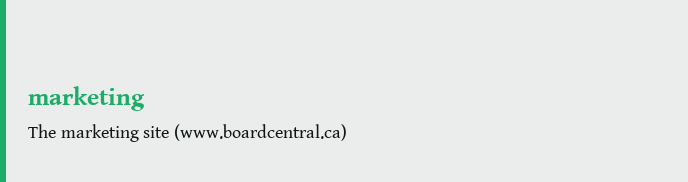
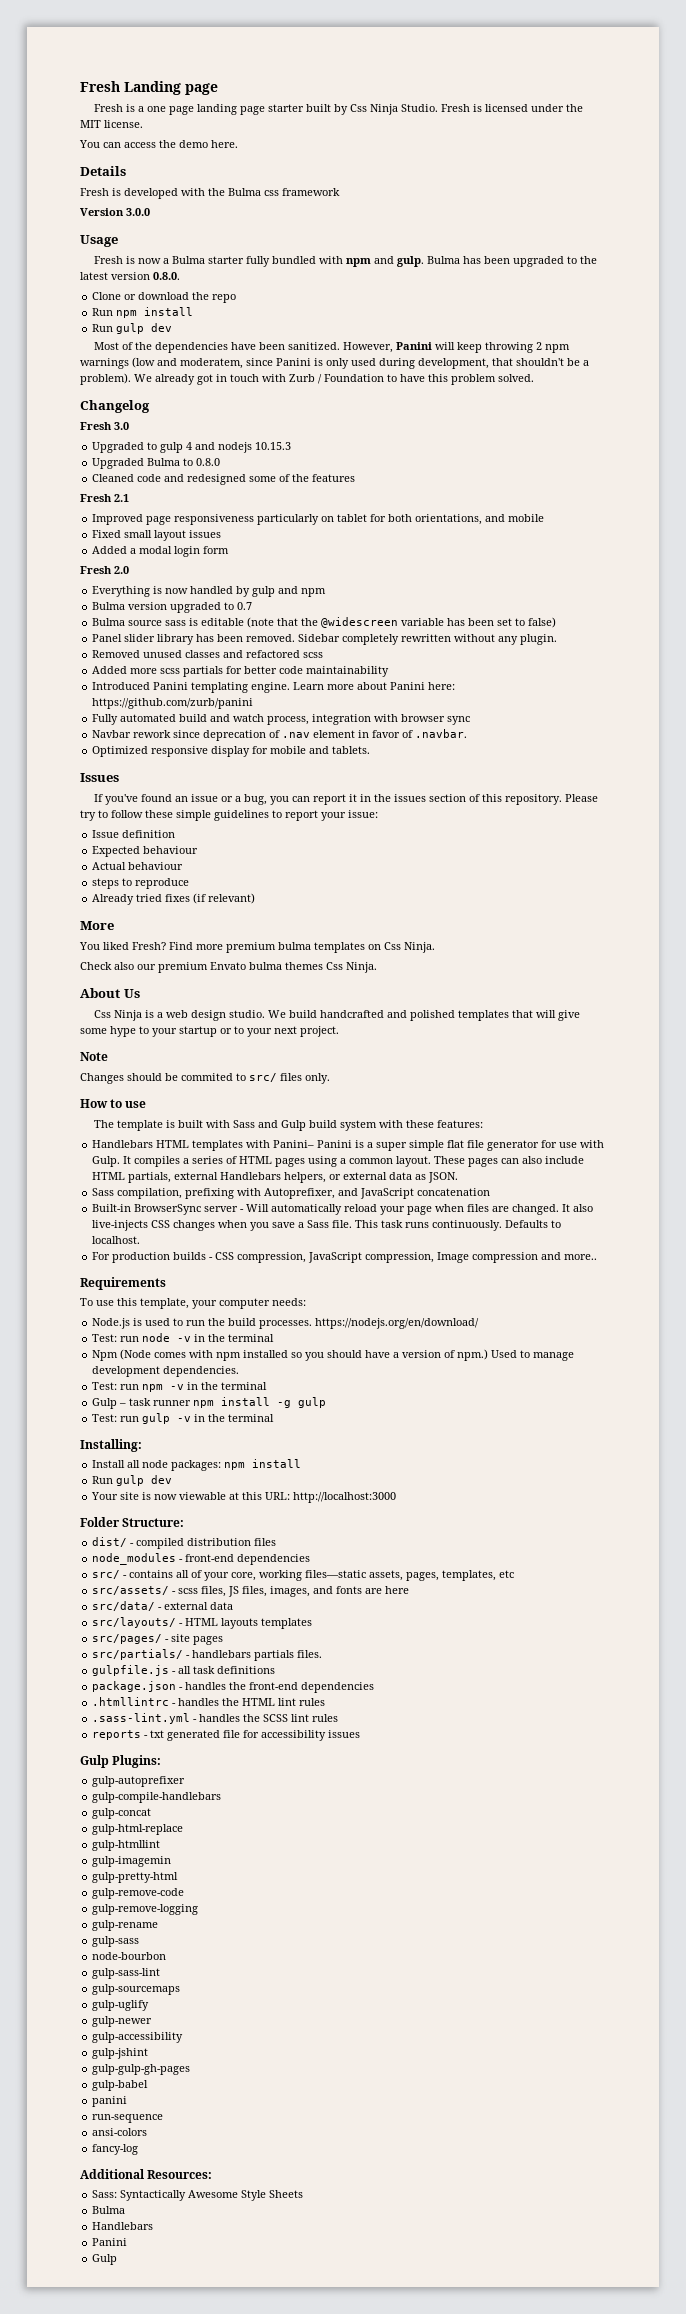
[28,86,145,111] [28,124,348,142] marketing // The marketing site (www.boardcentral.ca) -> [80,81,218,95] [94,104,584,115] [80,120,143,128] [79,140,238,148] [80,166,126,176] [80,188,340,199] [80,208,150,216] [80,235,118,247] [94,256,598,267] [80,272,180,280] [92,292,237,303] [92,307,194,318] [92,323,173,334] [94,342,571,353] [80,357,589,369] [80,373,534,385] [80,400,150,413] [80,422,129,430] [92,442,292,453] [92,458,221,469] [92,474,356,485] [80,494,129,502] [92,514,545,525] [92,530,222,541] [92,546,230,557] [80,566,129,574] [92,586,327,597] [92,602,253,613] [92,617,557,628] [92,634,558,645] [92,650,324,658] [92,666,390,677] [92,682,456,693] [92,698,254,709] [92,714,471,725] [92,729,468,741] [92,746,371,757] [80,773,119,782] [94,794,599,805] [80,810,378,821] [92,830,176,838] [92,846,199,857] [92,862,184,870] [92,878,190,889] [92,893,256,905] [80,921,114,930] [79,942,435,953] [80,962,377,973] [80,988,140,998] [94,1010,581,1021] [80,1026,339,1037] [80,1052,108,1061] [80,1073,330,1084] [80,1099,147,1108] [94,1120,484,1131] [92,1140,605,1151] [92,1156,585,1167] [92,1172,459,1183] [92,1188,491,1199] [92,1204,594,1215] [92,1220,562,1231] [92,1236,141,1244] [92,1252,598,1263] [80,1277,166,1290] [80,1298,306,1309] [92,1318,480,1329] [92,1333,275,1342] [92,1349,575,1361] [92,1366,240,1377] [92,1382,268,1392] [92,1397,327,1409] [92,1413,275,1424] [80,1439,142,1452] [92,1459,302,1471] [92,1475,173,1486] [91,1492,397,1503] [80,1517,185,1527] [92,1537,277,1549] [92,1553,311,1565] [92,1570,515,1581] [92,1586,410,1597] [92,1601,234,1611] [92,1617,313,1629] [92,1634,224,1645] [92,1649,323,1661] [92,1665,276,1676] [92,1681,375,1693] [92,1697,326,1706] [92,1713,339,1724] [92,1730,361,1741] [80,1755,162,1768] [92,1776,186,1787] [92,1792,222,1803] [92,1808,152,1819] [92,1824,184,1835] [92,1840,161,1851] [92,1856,172,1867] [92,1872,179,1883] [92,1888,185,1899] [92,1904,199,1915] [92,1920,159,1931] [92,1936,140,1947] [92,1952,167,1960] [92,1968,161,1979] [92,1984,181,1995] [92,2000,150,2011] [92,2016,153,2027] [92,2032,184,2043] [92,2048,149,2059] [92,2064,191,2075] [92,2080,149,2091] [92,2096,128,2107] [92,2114,164,2123] [92,2128,148,2136] [92,2144,139,2155] [80,2169,213,2179] [92,2190,304,2201] [92,2206,126,2214] [92,2222,154,2230] [92,2238,128,2246] [92,2254,118,2265] Fresh Landing page // Fresh is a one page landing page starter built by Css Ninja Studio. Fresh is licensed under the MIT license. // You can access the demo here. // Details // Fresh is developed with the Bulma css framework // Version 3.0.0 // Usage // Fresh is now a Bulma starter fully bundled with npm and gulp. Bulma has been upgraded to the latest version 0.8.0. // Clone or download the repo // Run npm install // Run gulp dev // Most of the dependencies have been sanitized. However, Panini will keep throwing 2 npm warnings (low and moderatem, since Panini is only used during development, that shouldn't be a problem). We already got in touch with Zurb / Foundation to have this problem solved. // Changelog // Fresh 3.0 // Upgraded to gulp 4 and nodejs 10.15.3 // Upgraded Bulma to 0.8.0 // Cleaned code and redesigned some of the features // Fresh 2.1 // Improved page responsiveness particularly on tablet for both orientations, and mobile // Fixed small layout issues // Added a modal login form // Fresh 2.0 // Everything is now handled by gulp and npm // Bulma version upgraded to 0.7 // Bulma source sass is editable (note that the @widescreen variable has been set to false) // Panel slider library has been removed. Sidebar completely rewritten without any plugin. // Removed unused classes and refactored scss // Added more scss partials for better code maintainability // Introduced Panini templating engine. Learn more about Panini here: https://github.com/zurb/panini // Fully automated build and watch process, integration with browser sync // Navbar rework since deprecation of .nav element in favor of .navbar. // Optimized responsive display for mobile and tablets. // Issues // If you've found an issue or a bug, you can report it in the issues section of this repository. Please try to follow these simple guidelines to report your issue: // Issue definition // Expected behaviour // Actual behaviour // steps to reproduce // Already tried fixes (if relevant) // More // You liked Fresh? Find more premium bulma templates on Css Ninja. // Check also our premium Envato bulma themes Css Ninja. // About Us // Css Ninja is a web design studio. We build handcrafted and polished templates that will give some hype to your startup or to your next project. // Note // Changes should be commited to src/ files only. // How to use // The template is built with Sass and Gulp build system with these features: // Handlebars HTML templates with Panini– Panini is a super simple flat file generator for use with Gulp. It compiles a series of HTML pages using a common layout. These pages can also include HTML partials, external Handlebars helpers, or external data as JSON. // Sass compilation, prefixing with Autoprefixer, and JavaScript concatenation // Built-in BrowserSync server - Will automatically reload your page when files are changed. It also live-injects CSS changes when you save a Sass file. This task runs continuously. Defaults to localhost. // For production builds - CSS compression, JavaScript compression, Image compression and more.. // Requirements // To use this template, your computer needs: // Node.js is used to run the build processes. https://nodejs.org/en/download/ // Test: run node -v in the terminal // Npm (Node comes with npm installed so you should have a version of npm.) Used to manage development dependencies. // Test: run npm -v in the terminal // Gulp – task runner npm install -g gulp // Test: run gulp -v in the terminal // Installing: // Install all node packages: npm install // Run gulp dev // Your site is now viewable at this URL: http://localhost:3000 // Folder Structure: // dist/ - compiled distribution files // node_modules - front-end dependencies // src/ - contains all of your core, working files—static assets, pages, templates, etc // src/assets/ - scss files, JS files, images, and fonts are here // src/data/ - external data // src/layouts/ - HTML layouts templates // src/pages/ - site pages // src/partials/ - handlebars partials files. // gulpfile.js - all task definitions // package.json - handles the front-end dependencies // .htmllintrc - handles the HTML lint rules // .sass-lint.yml - handles the SCSS lint rules // reports - txt generated file for accessibility issues // Gulp Plugins: // gulp-autoprefixer // gulp-compile-handlebars // gulp-concat // gulp-html-replace // gulp-htmllint // gulp-imagemin // gulp-pretty-html // gulp-remove-code // gulp-remove-logging // gulp-rename // gulp-sass // node-bourbon // gulp-sass-lint // gulp-sourcemaps // gulp-uglify // gulp-newer // gulp-accessibility // gulp-jshint // gulp-gulp-gh-pages // gulp-babel // panini // run-sequence // ansi-colors // fancy-log // Additional Resources: // Sass: Syntactically Awesome Style Sheets // Bulma // Handlebars // Panini // Gulp

